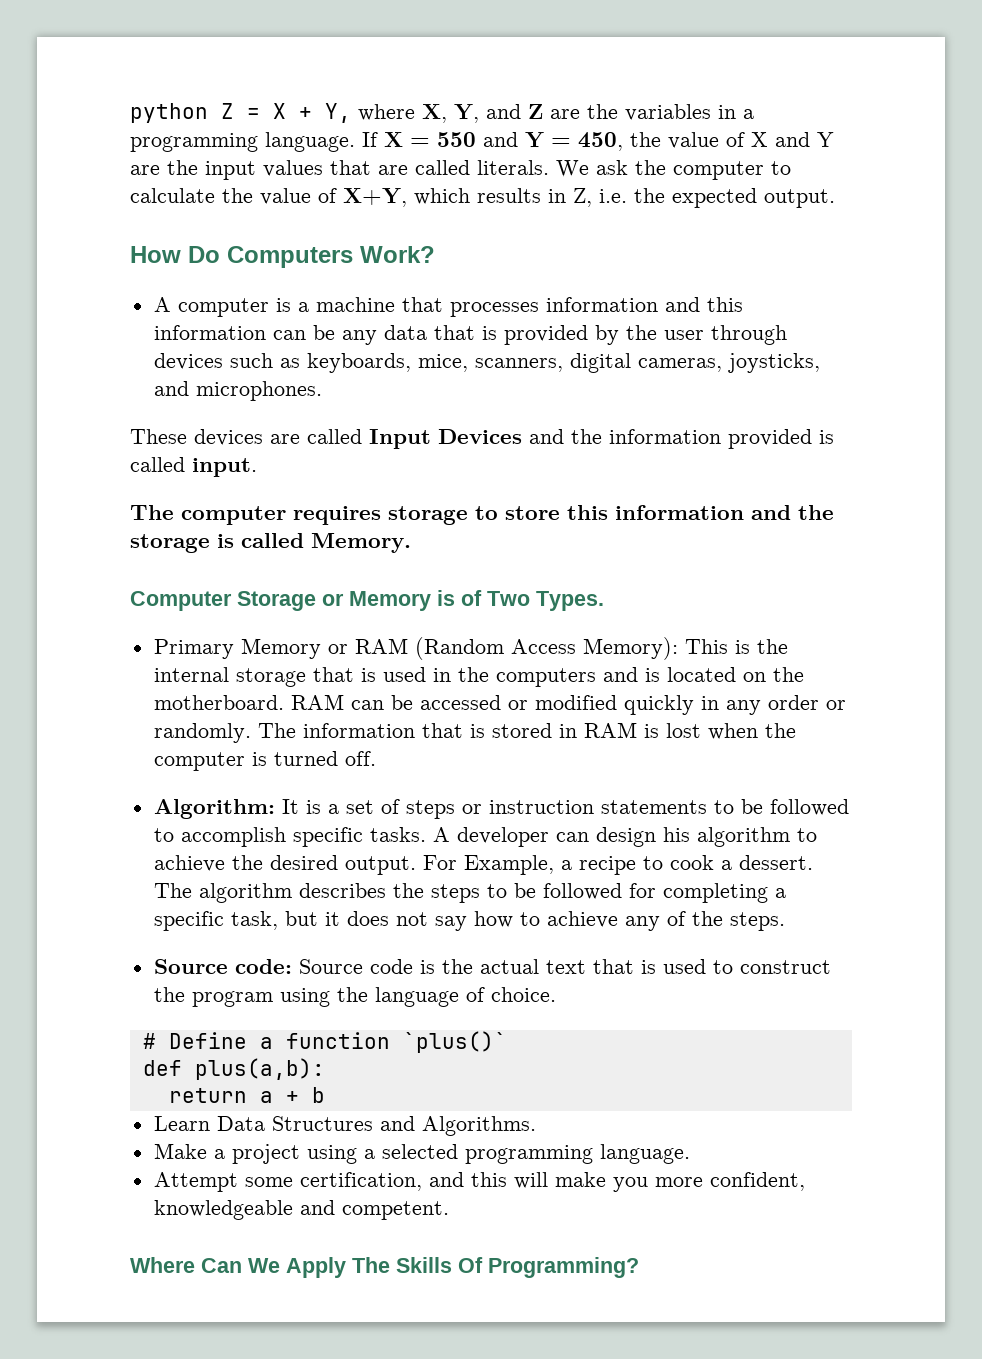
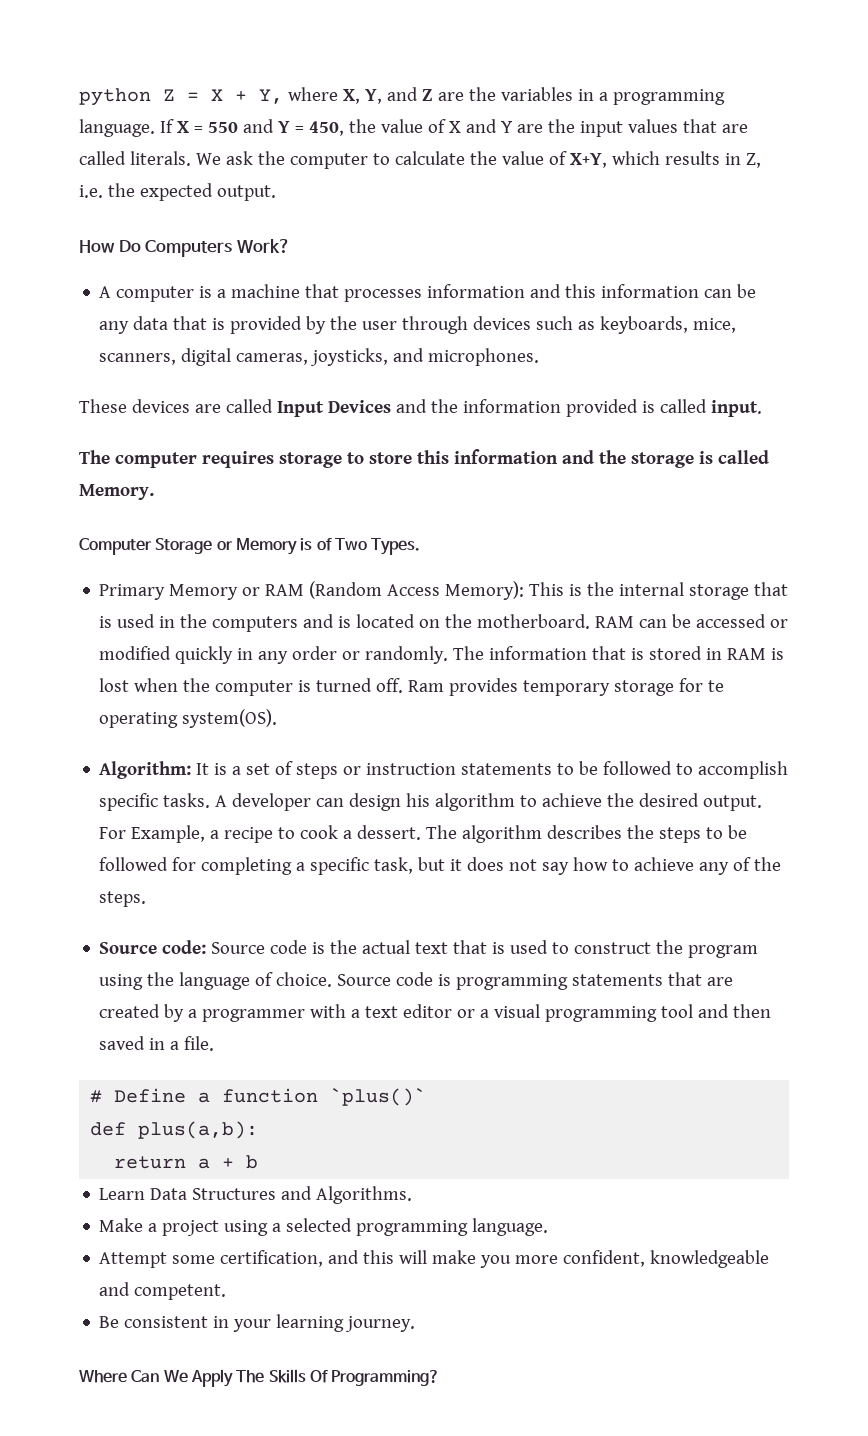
(376, 758) none -> [408,678,725,696] [99,709,278,728] Ram provides temporary storage for te operating system(OS).
(556, 994) none -> [337,972,734,990] [99,1004,772,1022] [99,1036,215,1051] Source code is programming statements that are created by a programmer with a text editor or a visual programming tool and then saved in a file.
(449, 1210) none -> [99,1314,416,1332] // Be consistent in your learning journey.

